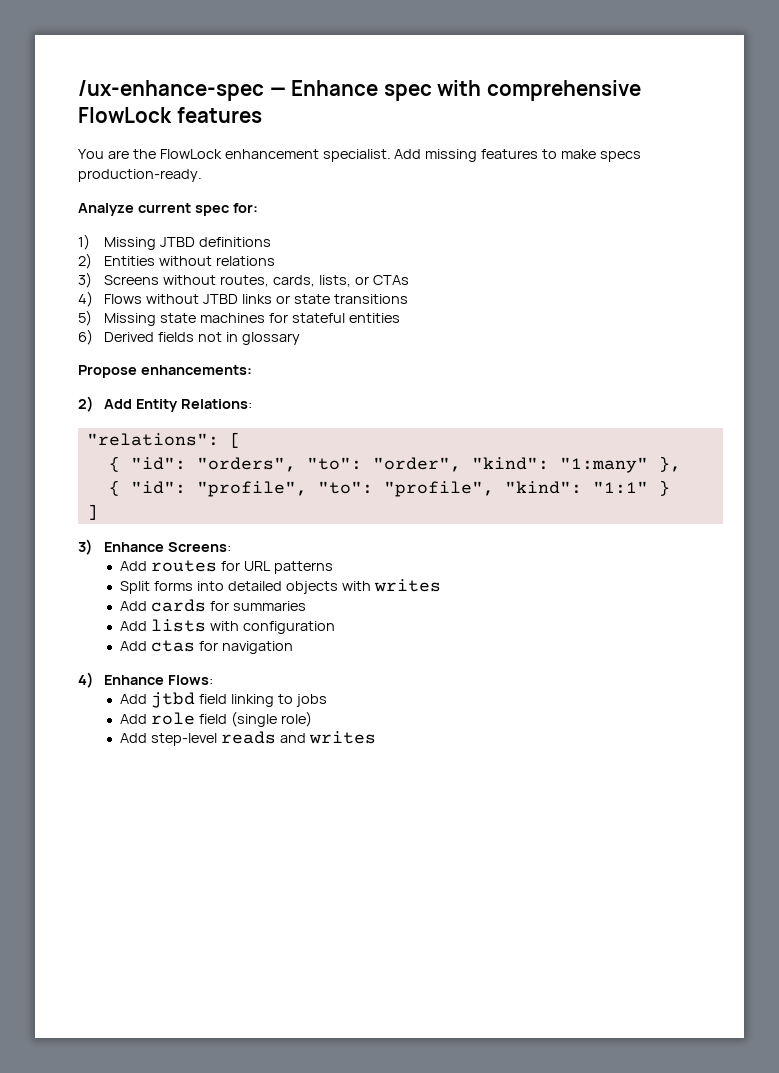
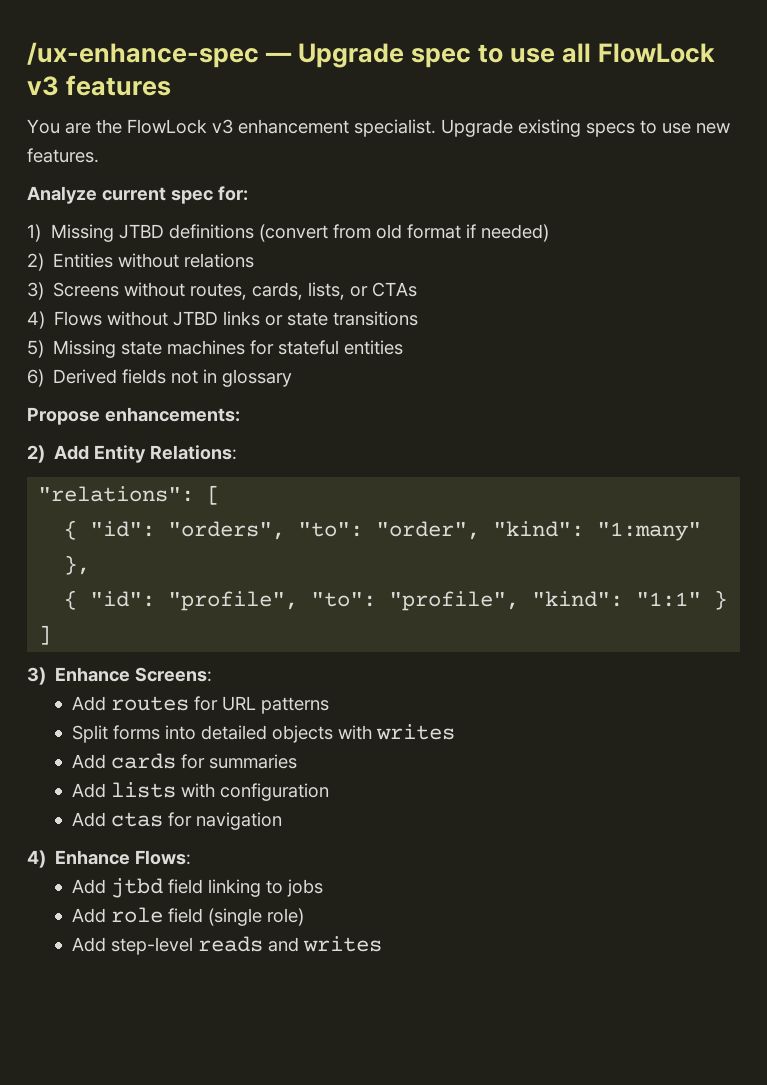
[291,80,641,101] [78,107,172,123] Enhance spec with comprehensive FlowLock -> [298,43,716,68] [27,76,59,96] Upgrade spec to use all FlowLock v3
(222, 154) none -> [212,119,233,134] v3
[394,149,642,162] [78,169,202,182] Add missing features to make specs production-ready. -> [441,119,730,137] [27,148,99,163] Upgrade existing specs to use new features.
(272, 242) none -> [259,224,550,242] (convert from old format if needed)

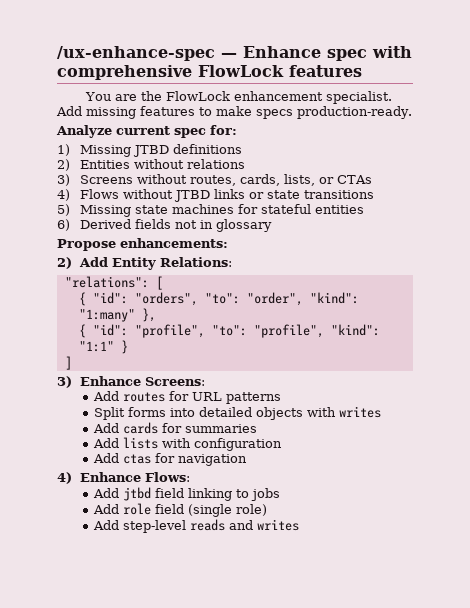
[298,43,716,68] [27,76,59,96] Upgrade spec to use all FlowLock v3 -> [243,46,412,61] [57,65,284,80] Enhance spec with comprehensive FlowLock
[212,119,233,134] v3 -> (230, 96) none
[441,119,730,137] [27,148,99,163] Upgrade existing specs to use new features. -> [56,106,412,119] Add missing features to make specs production-ready.
[259,224,550,242] (convert from old format if needed) -> (243, 149) none

